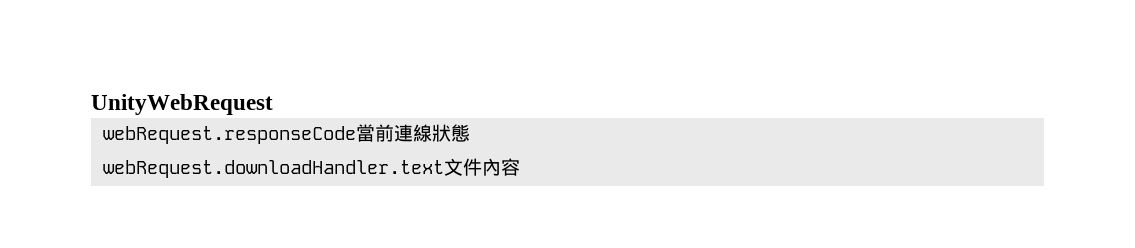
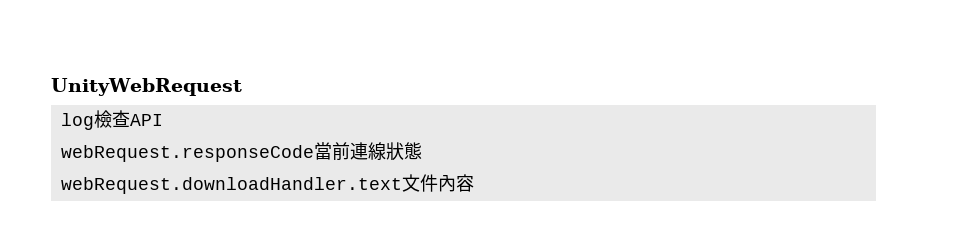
(273, 104) none -> [60,110,163,130] // log檢查API

